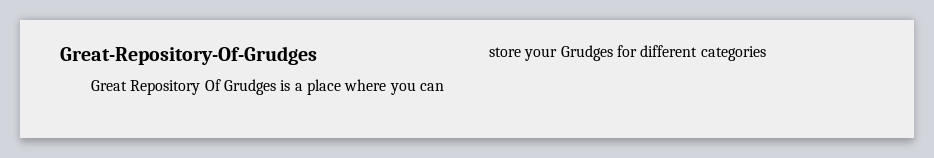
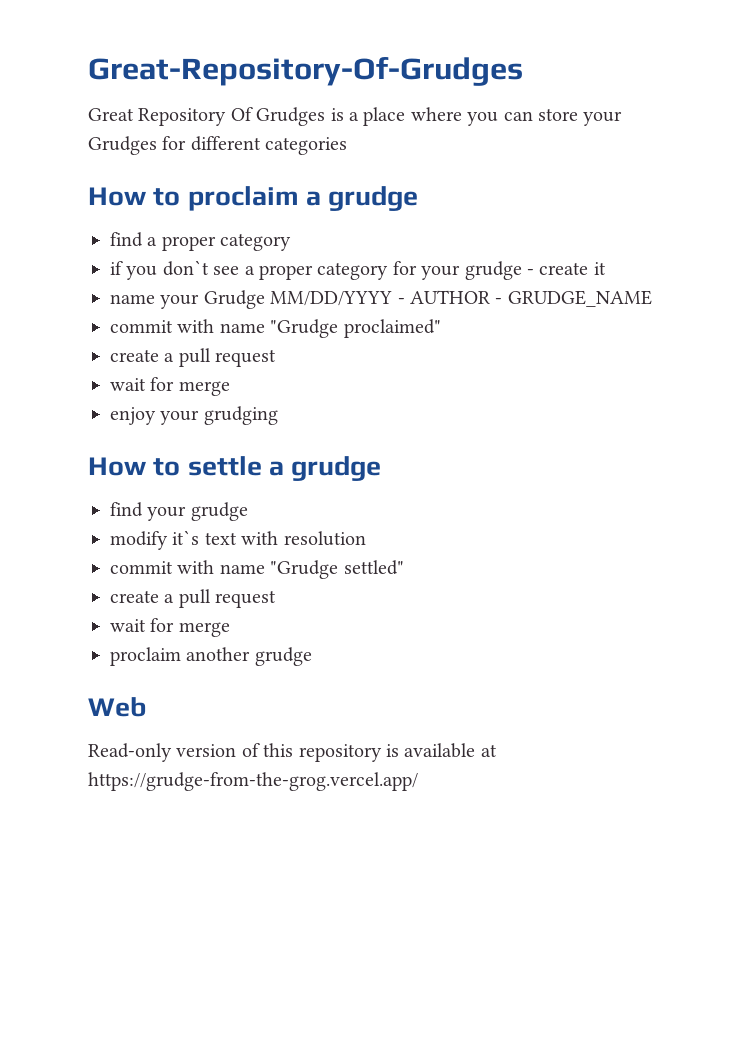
(766, 53) none -> [88,186,419,211] [110,232,292,251] [110,260,606,280] [110,290,652,309] [110,319,441,338] [110,348,277,367] [110,377,230,396] [110,406,278,425] [88,456,382,481] [110,502,248,521] [110,530,366,550] [110,560,404,579] [110,589,277,608] [110,618,230,637] [110,647,312,666] [88,697,146,717] [88,743,497,762] [88,772,418,791] // How to proclaim a grudge // find a proper category // if you don`t see a proper category for your grudge - create it // name your Grudge MM/DD/YYYY - AUTHOR - GRUDGE_NAME // commit with name "Grudge proclaimed" // create a pull request // wait for merge // enjoy your grudging // How to settle a grudge // find your grudge // modify it`s text with resolution // commit with name "Grudge settled" // create a pull request // wait for merge // proclaim another grudge // Web // Read-only version of this repository is available at https://grudge-from-the-grog.vercel.app/

